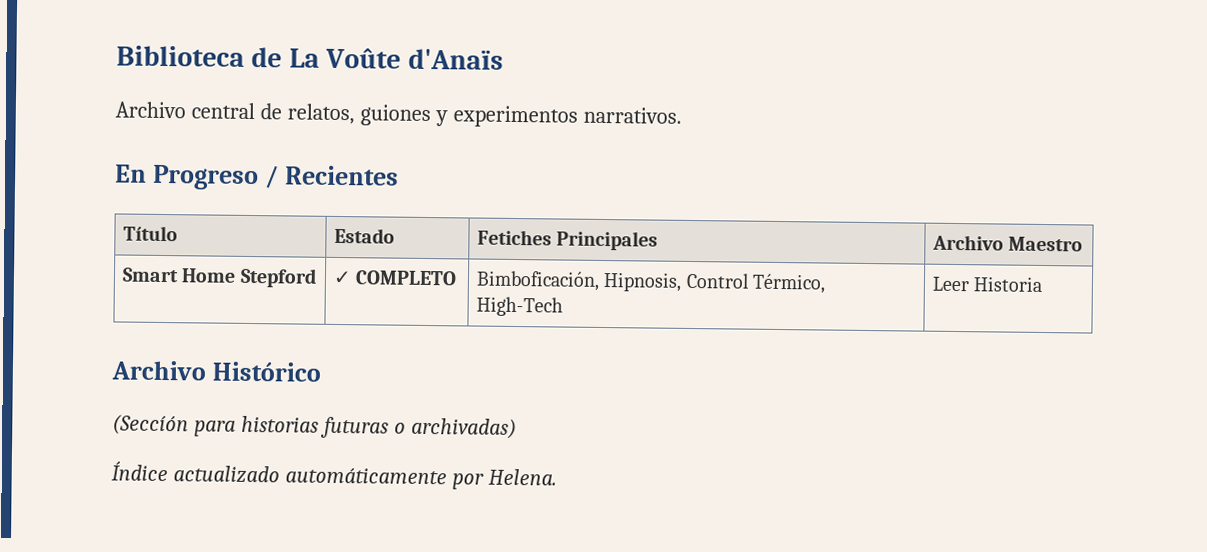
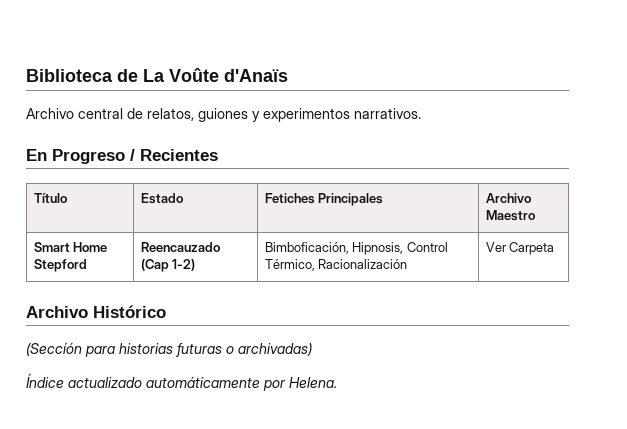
[332,270,458,286] ✓ COMPLETO -> [140,242,220,252] [140,259,196,272] Reencauzado (Cap 1-2)
[475,296,563,317] [931,276,1044,292] High-Tech | Leer Historia -> [318,259,408,269] [485,242,555,255] Racionalización | Ver Carpeta

